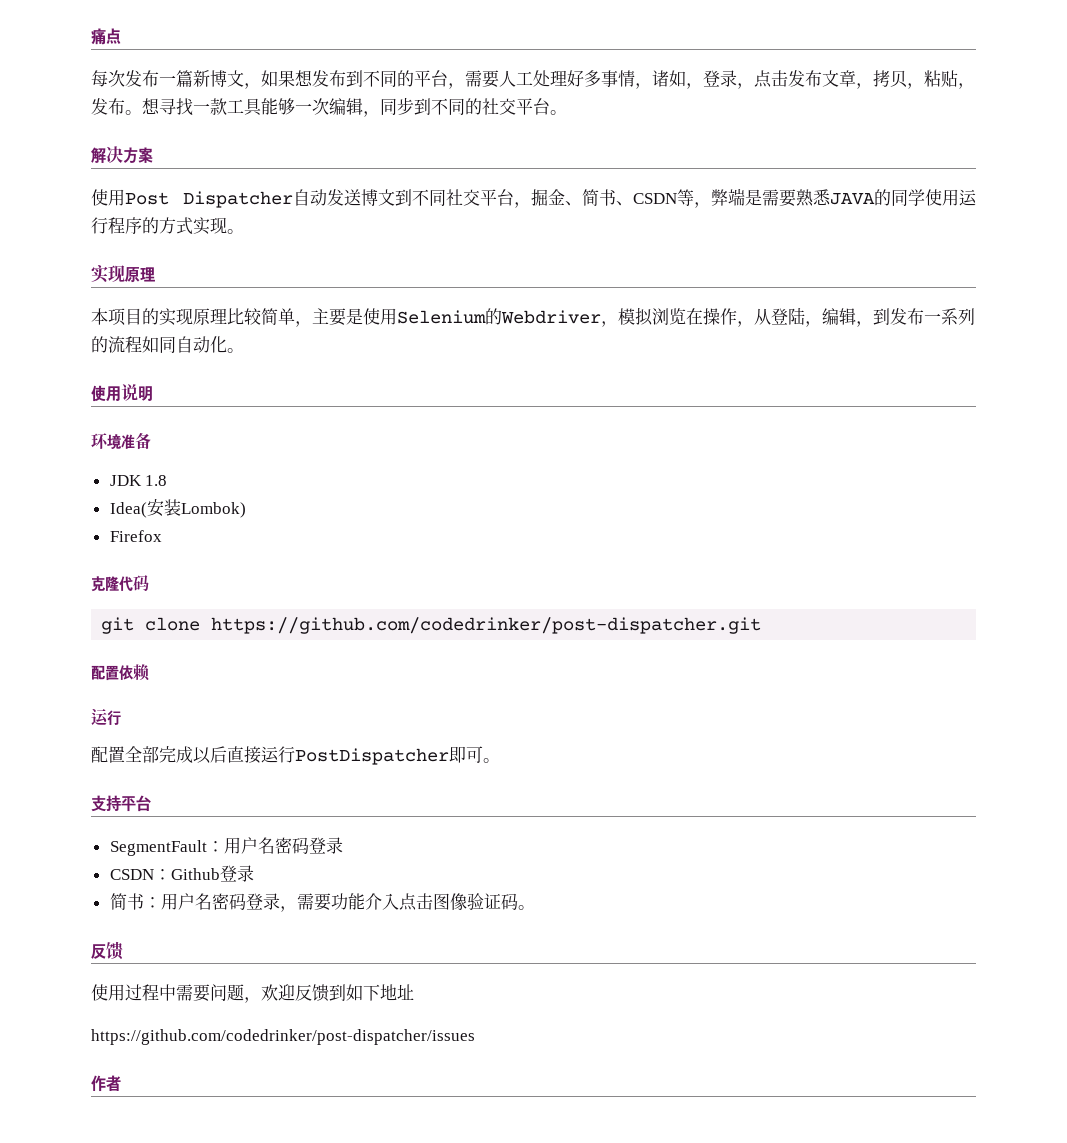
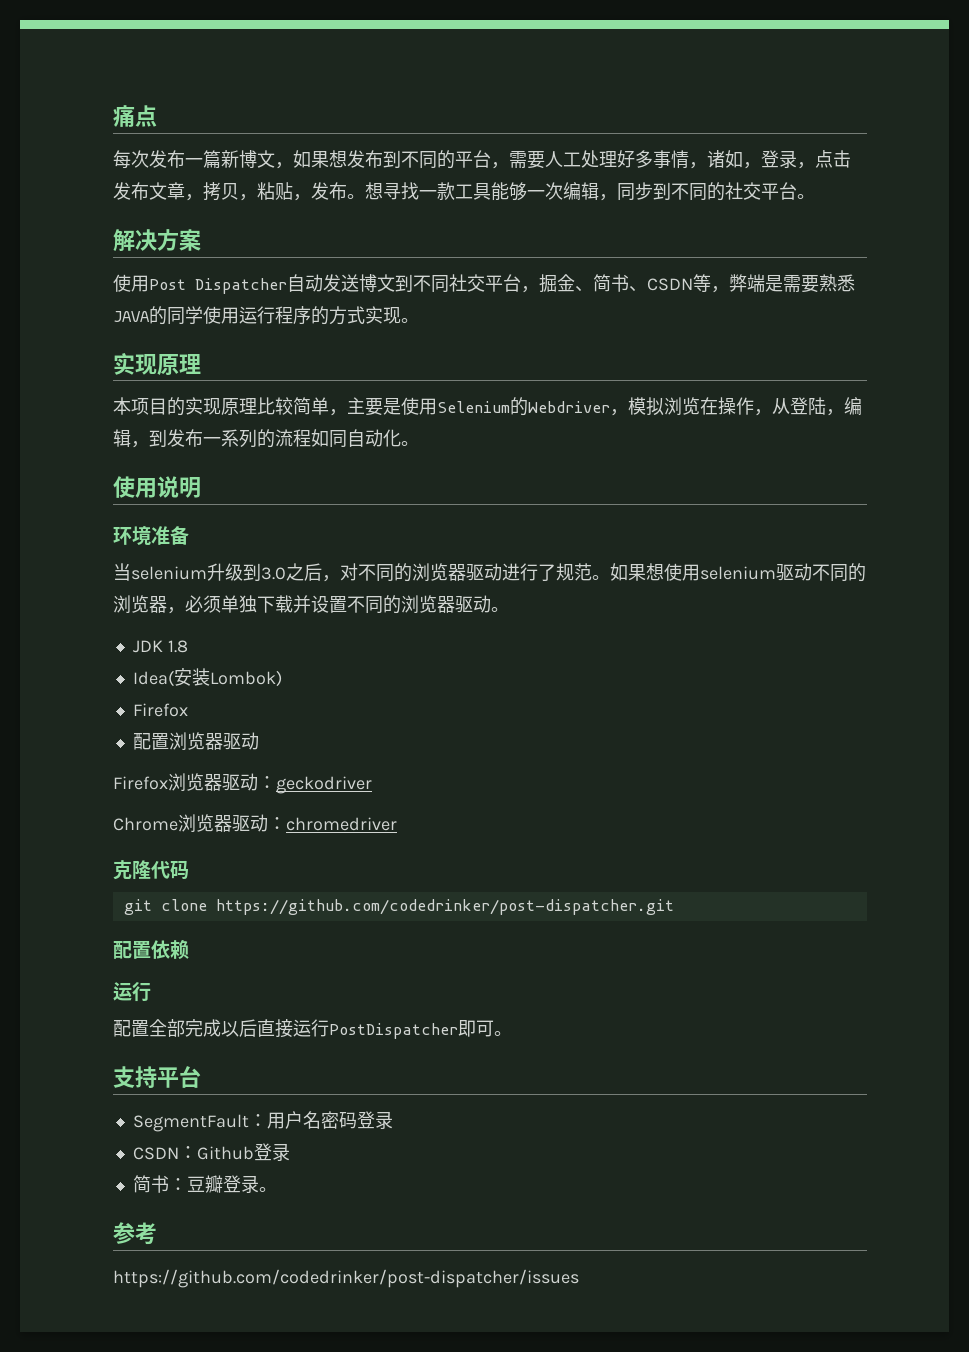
(151, 441) none -> [113,563,866,582] [113,595,509,614] // 当selenium升级到3.0之后，对不同的浏览器驱动进行了规范。如果想使用selenium驱动不同的浏览器，必须单独下载并设置不同的浏览器驱动。
(162, 536) none -> [132,732,259,750] [113,773,372,794] [113,814,397,832] // 配置浏览器驱动 // Firefox浏览器驱动：geckodriver // Chrome浏览器驱动：chromedriver
[160,893,535,912] [91,941,123,960] [91,984,414,1003] 用户名密码登录，需要功能介入点击图像验证码。 // 反馈 // 使用过程中需要问题，欢迎反馈到如下地址 -> [186,1175,277,1193] [113,1222,157,1245] 豆瓣登录。 // 参考
[91,1075,121,1092] // 作者 -> (579, 1278) none

